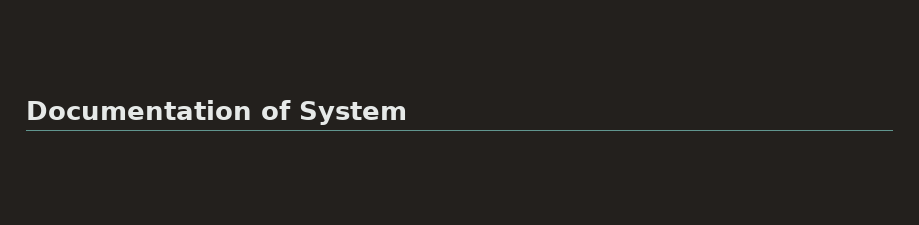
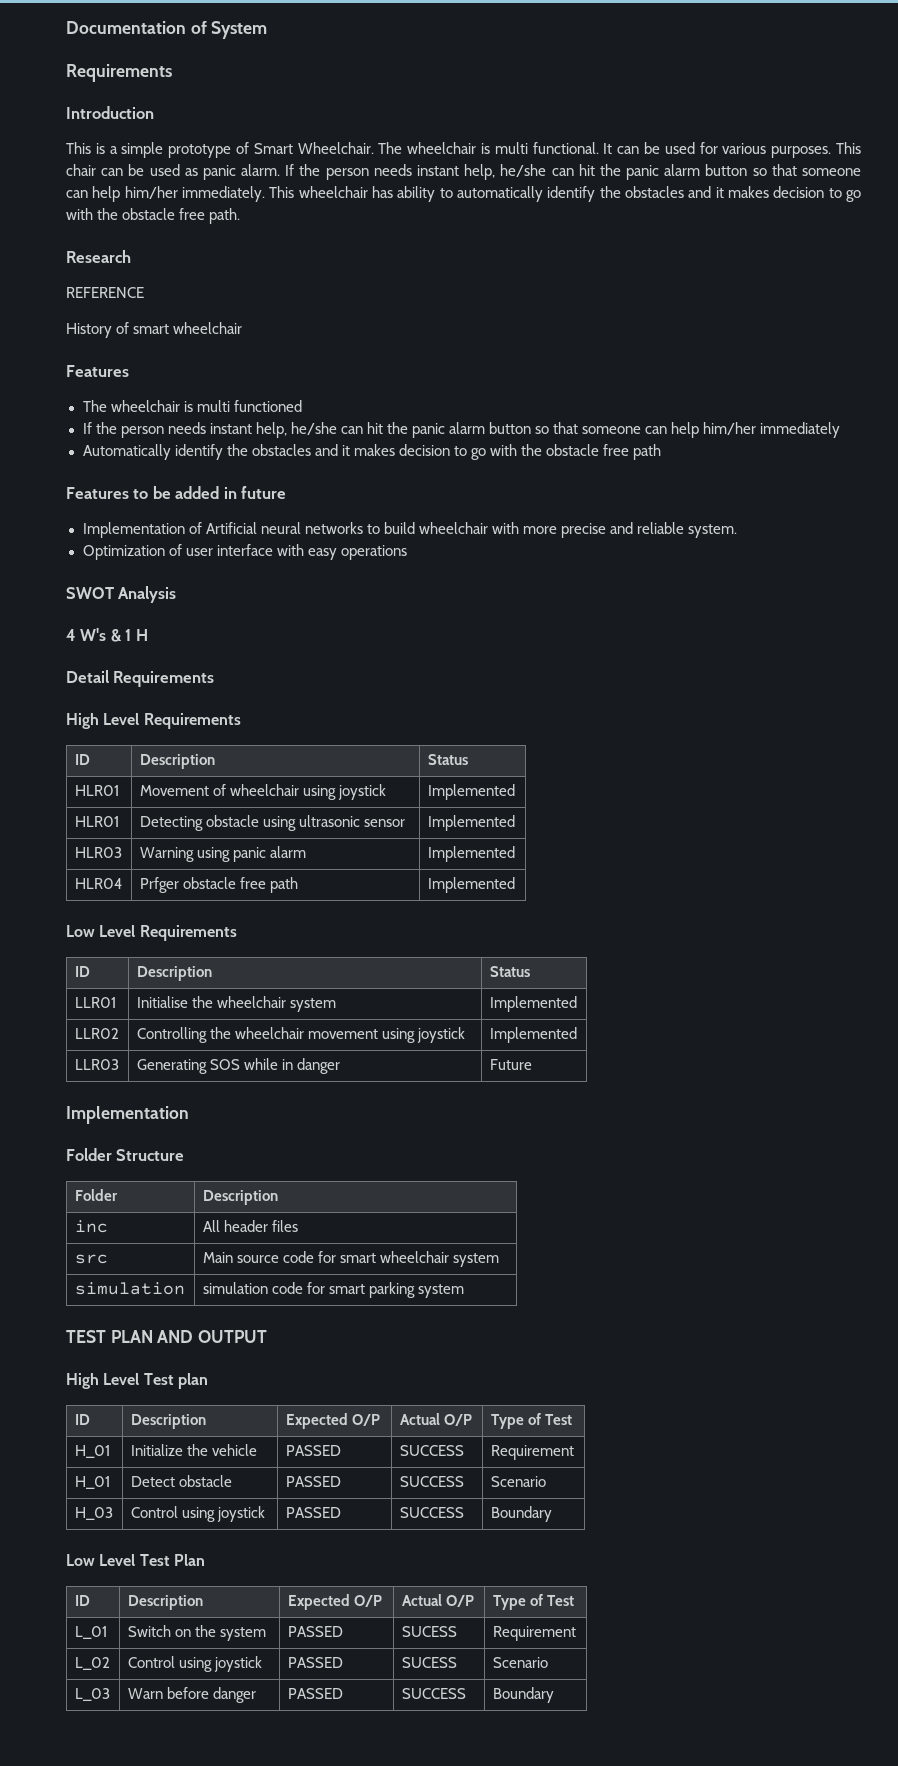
(407, 113) none -> [66,64,172,82] [66,106,154,119] [66,142,861,158] [66,164,861,180] [66,186,862,202] [66,208,241,224] [66,250,131,263] [66,287,144,298] [66,322,243,338] [66,365,129,377] [82,400,302,412] [82,422,841,438] [82,444,662,460] [66,486,287,499] [82,522,738,538] [82,544,407,560] [66,586,177,603] [66,628,148,642] [66,670,215,687] [66,713,241,729] [74,754,90,765] [139,754,215,769] [427,754,468,765] [74,785,119,796] [139,784,386,800] [427,784,515,800] [74,816,119,827] [139,815,405,831] [427,815,515,831] [74,847,122,858] [139,846,306,862] [427,846,515,862] [74,878,122,889] [139,877,298,893] [427,877,515,893] [66,925,237,941] [74,966,90,977] [136,966,212,981] [489,966,530,977] [74,997,116,1008] [136,996,336,1012] [489,996,577,1012] [74,1028,119,1039] [136,1027,465,1043] [489,1027,577,1043] [74,1059,119,1070] [136,1058,340,1074] [489,1059,532,1070] [66,1106,189,1124] [66,1148,185,1161] [74,1189,118,1201] [202,1190,278,1205] [74,1220,108,1233] [202,1220,298,1232] [74,1254,108,1264] [202,1251,500,1267] [74,1282,185,1295] [202,1282,464,1298] [66,1330,268,1343] [66,1373,208,1389] [74,1414,90,1425] [130,1414,206,1429] [285,1413,380,1429] [399,1413,472,1426] [490,1413,572,1429] [74,1445,110,1458] [130,1444,257,1456] [285,1445,341,1456] [399,1445,464,1456] [490,1445,574,1460] [74,1476,110,1489] [130,1475,232,1487] [285,1476,341,1487] [399,1476,464,1487] [490,1476,546,1487] [74,1507,113,1520] [130,1506,265,1522] [285,1507,341,1518] [399,1507,464,1518] [490,1506,552,1522] [66,1554,205,1566] [74,1595,90,1606] [127,1595,203,1610] [287,1594,382,1610] [401,1594,474,1607] [492,1594,574,1610] [74,1626,107,1639] [127,1625,266,1641] [287,1626,343,1637] [401,1626,457,1637] [492,1626,576,1641] [74,1657,110,1670] [127,1656,262,1672] [287,1657,343,1668] [401,1657,457,1668] [492,1657,548,1668] [74,1688,110,1701] [127,1687,256,1703] [287,1688,343,1699] [401,1688,466,1699] [492,1687,554,1703] // Requirements // Introduction // This is a simple prototype of Smart Wheelchair. The wheelchair is multi functional. It can be used for various purposes. This chair can be used as panic alarm. If the person needs instant help, he/she can hit the panic alarm button so that someone can help him/her immediately. This wheelchair has ability to automatically identify the obstacles and it makes decision to go with the obstacle free path. // Research // REFERENCE // History of smart wheelchair // Features // The wheelchair is multi functioned // If the person needs instant help, he/she can hit the panic alarm button so that someone can help him/her immediately // Automatically identify the obstacles and it makes decision to go with the obstacle free path // Features to be added in future // Implementation of Artificial neural networks to build wheelchair with more precise and reliable system. // Optimization of user interface with easy operations // SWOT Analysis // 4 W's & 1 H // Detail Requirements // High Level Requirements // ID | Description | Status // HLR01 | Movement of wheelchair using joystick | Implemented // HLR01 | Detecting obstacle using ultrasonic sensor | Implemented // HLR03 | Warning using panic alarm | Implemented // HLR04 | Prfger obstacle free path | Implemented // Low Level Requirements // ID | Description | Status // LLR01 | Initialise the wheelchair system | Implemented // LLR02 | Controlling the wheelchair movement using joystick | Implemented // LLR03 | Generating SOS while in danger | Future // Implementation // Folder Structure // Folder | Description // inc | All header files // src | Main source code for smart wheelchair system // simulation | simulation code for smart parking system // TEST PLAN AND OUTPUT // High Level Test plan // ID | Description | Expected O/P | Actual O/P | Type of Test // H_01 | Initialize the vehicle | PASSED | SUCCESS | Requirement // H_01 | Detect obstacle | PASSED | SUCCESS | Scenario // H_03 | Control using joystick | PASSED | SUCCESS | Boundary // Low Level Test Plan // ID | Description | Expected O/P | Actual O/P | Type of Test // L_01 | Switch on the system | PASSED | SUCESS | Requirement // L_02 | Control using joystick | PASSED | SUCESS | Scenario // L_03 | Warn before danger | PASSED | SUCCESS | Boundary

